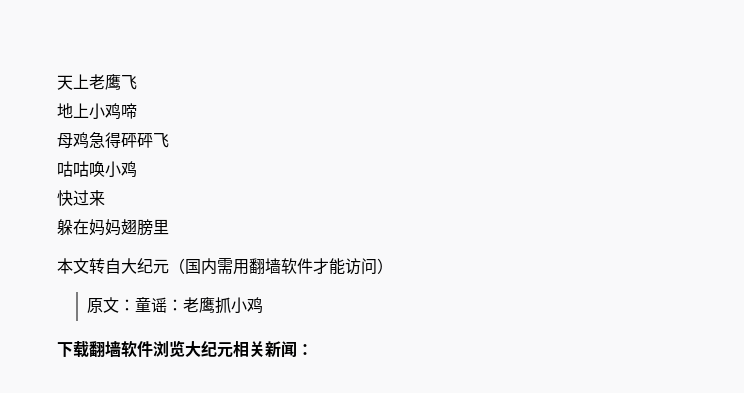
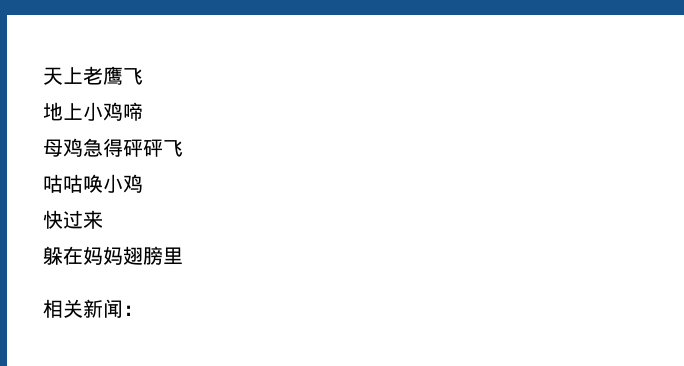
[57,258,393,275] [87,297,264,314] [57,340,233,358] 本文转自大纪元（国内需用翻墙软件才能访问） // 原文：童谣：老鹰抓小鸡 // 下载翻墙软件浏览大纪元 -> (183, 256) none

